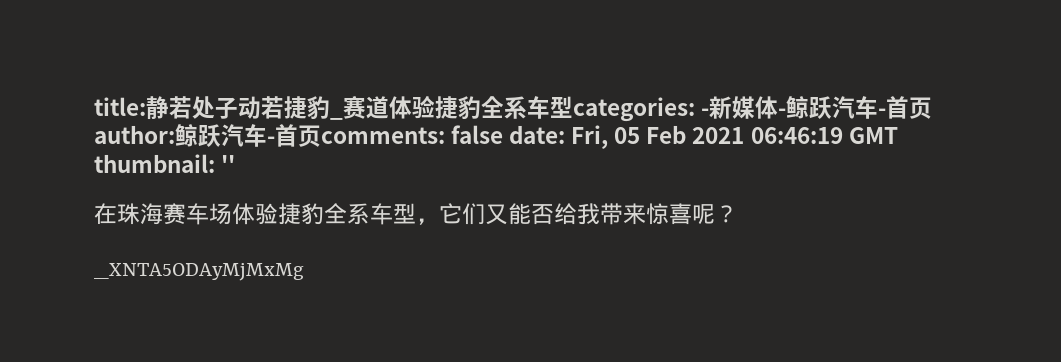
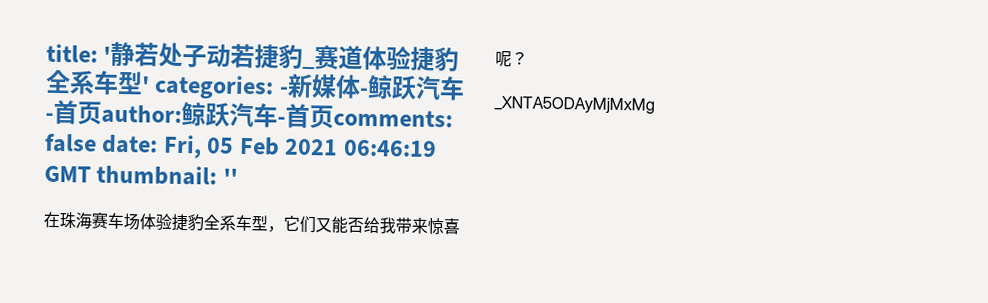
(146, 106) none -> [103,46,112,63] '
(573, 107) none -> [141,76,150,93] '

